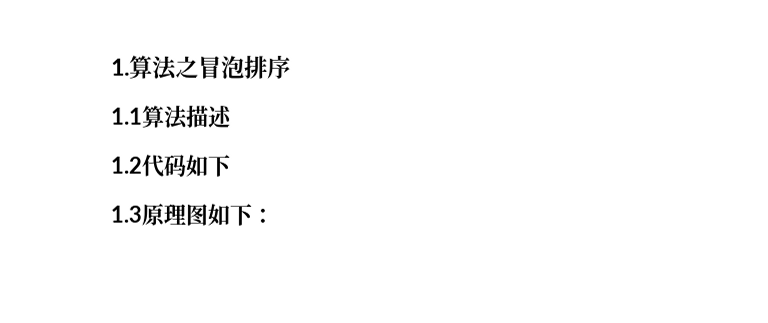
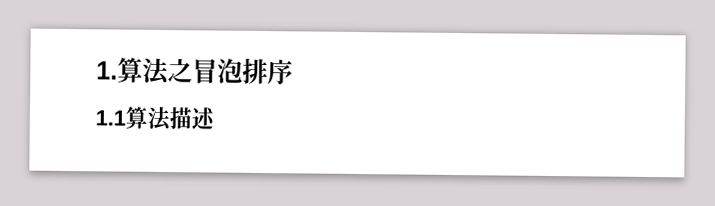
[110,154,232,178] [110,203,274,226] // 1.2代码如下 // 1.3原理图如下： -> (215, 118) none

